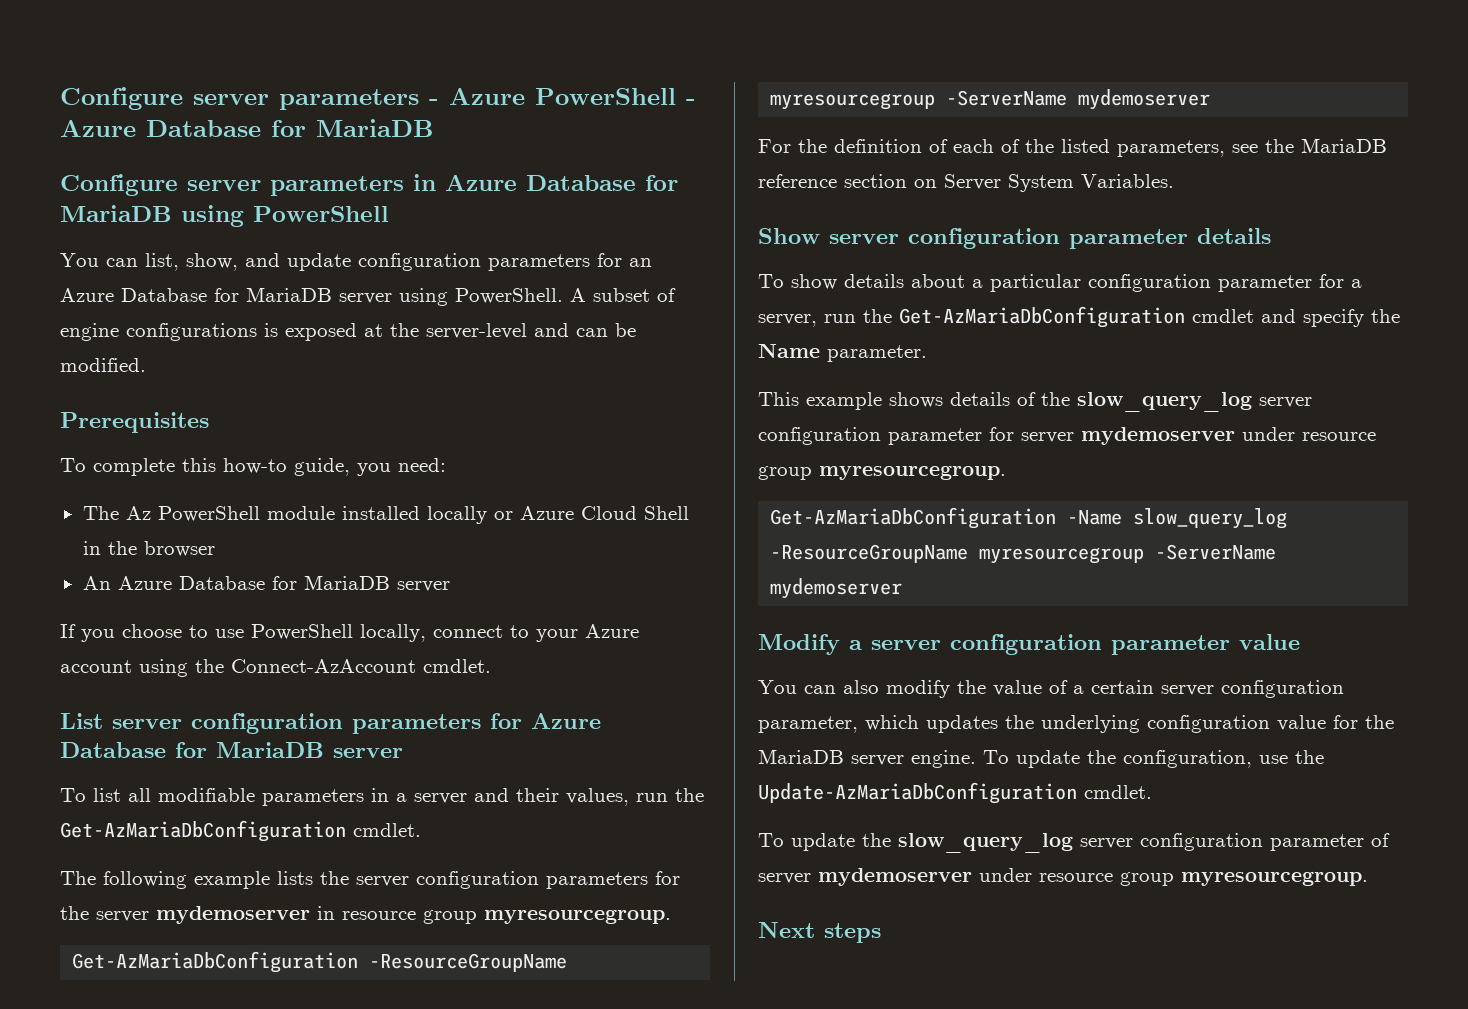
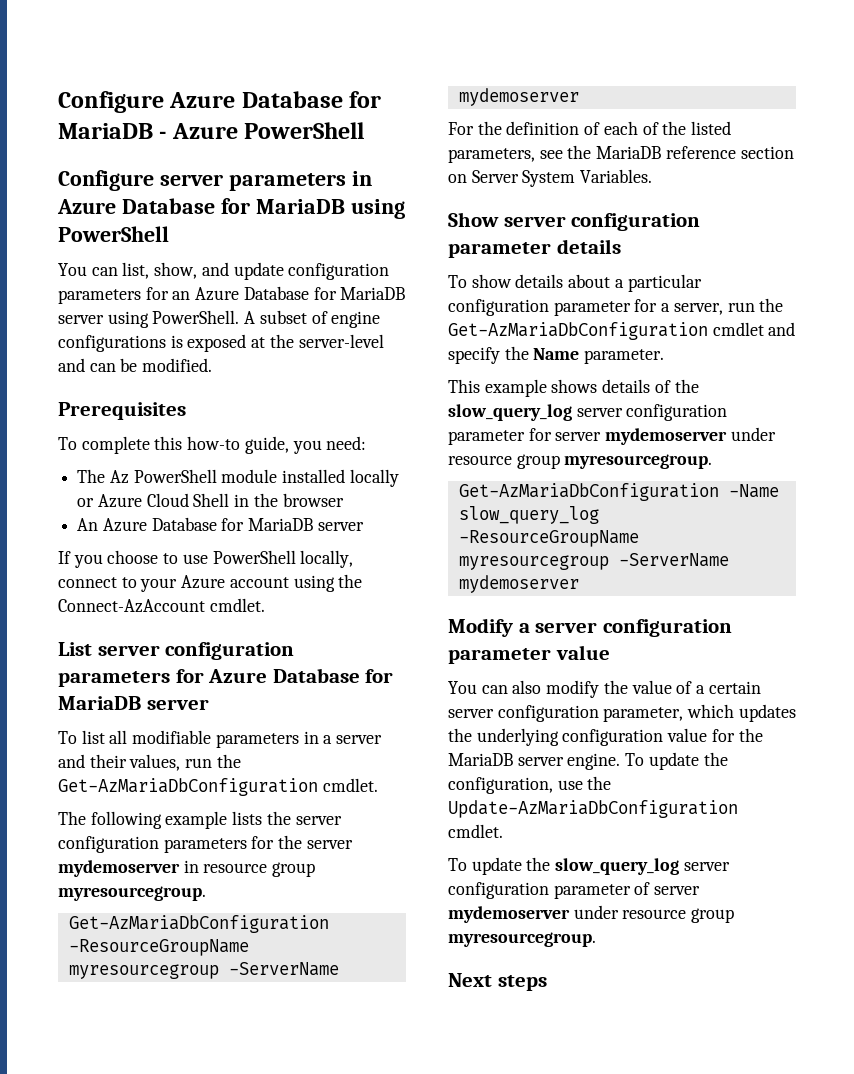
[60,87,696,110] [60,119,433,137] Configure server parameters - Azure PowerShell - Azure Database for MariaDB -> [58,91,382,113] [58,122,365,139] Configure Azure Database for MariaDB - Azure PowerShell

